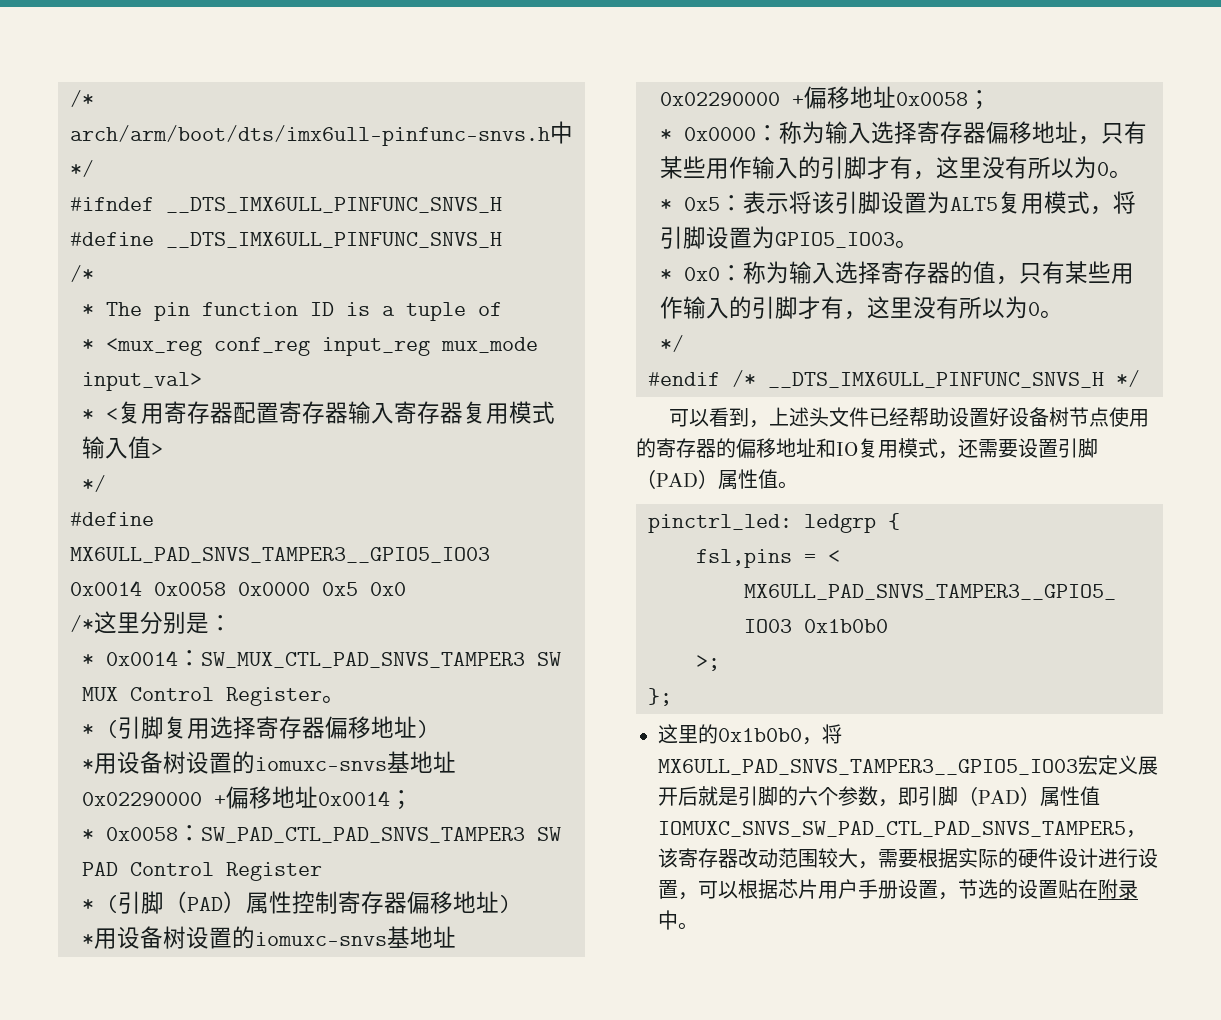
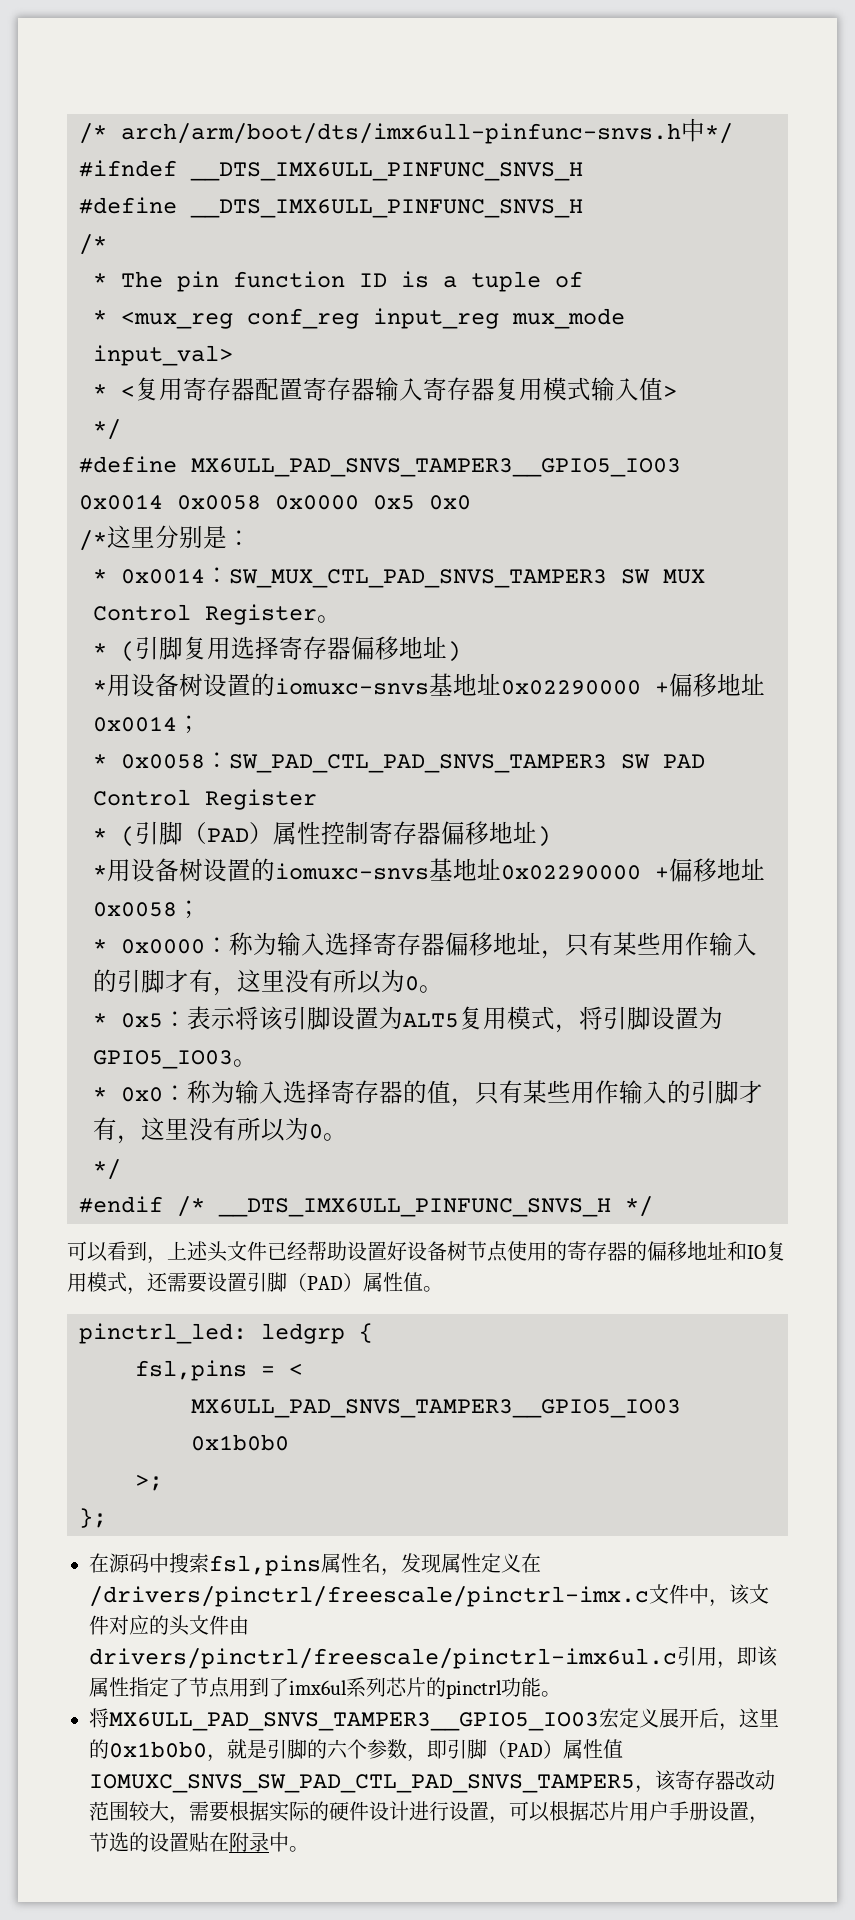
[658,724,822,745] 这里的0x1b0b0， -> [89,1553,541,1576] [89,1584,769,1607] [89,1615,249,1636] [89,1646,778,1669] [89,1677,561,1699] 在源码中搜索fsl,pins属性名，发现属性定义在/drivers/pinctrl/freescale/pinctrl-imx.c文件中，该文件对应的头文件由drivers/pinctrl/freescale/pinctrl-imx6ul.c引用，即该属性指定了节点用到了imx6ul系列芯片的pinctrl功能。 //
(698, 796) none -> [719,1708,779,1731] [89,1739,227,1762] ，这里的0x1b0b0，

